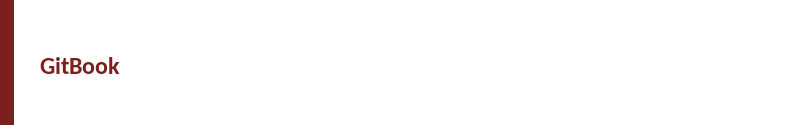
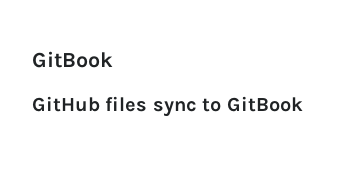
[40,57,120,74] GitBook -> [32,51,113,68] [32,96,303,117] GitBook // GitHub files sync to GitBook

